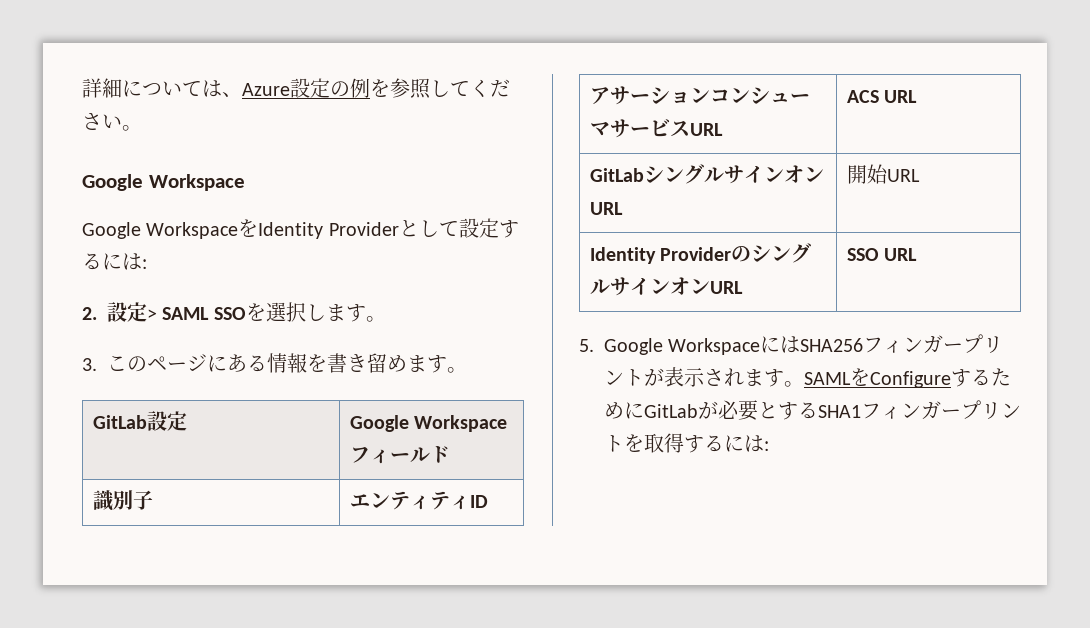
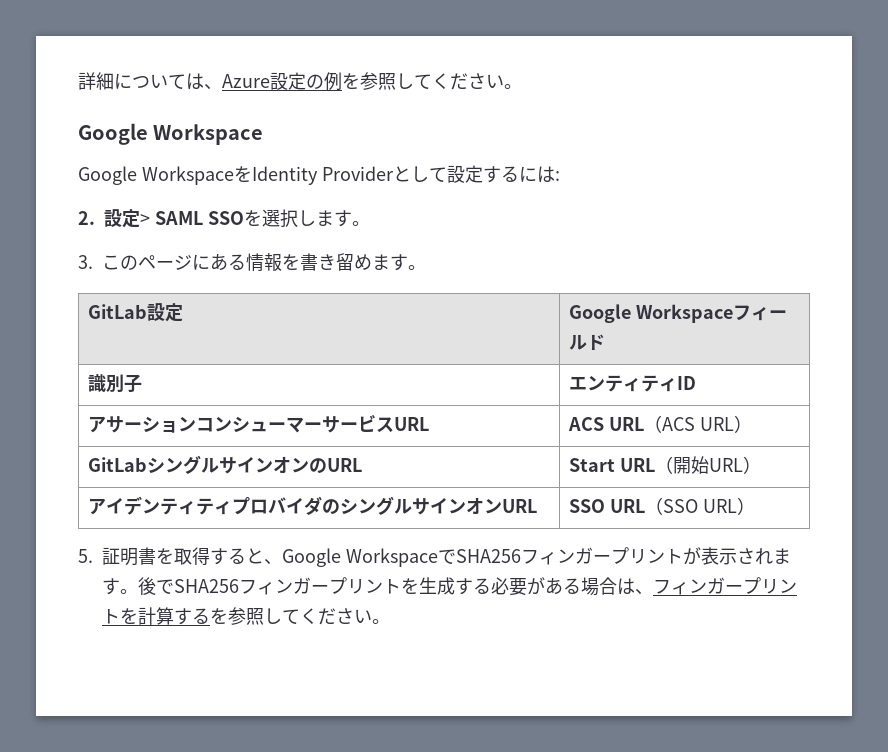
(610, 129) none -> [303,422,322,431] ー
(918, 96) none -> [643,415,752,433] （ACS URL）
[589,202,623,215] URL | -> [308,458,362,474] [568,456,673,474] のURL | Start URL（
[589,247,732,264] // Identity Provider -> [742,456,761,474] [87,496,322,515] ） // アイデンティティプロバイダ
[579,336,801,355] // 5. Google Workspaceには -> [644,497,755,515] [78,547,456,567] （SSO URL） // 5.証明書を取得すると、Google Workspaceで
[804,368,1011,388] [604,400,1021,421] [604,433,769,453] SAMLをConfigureするためにGitLabが必要とするSHA1フィンガープリントを取得するには: -> [138,577,797,596] [102,607,390,625] 後でSHA256フィンガープリントを生成する必要がある場合は、フィンガープリントを計算するを参照してください。

